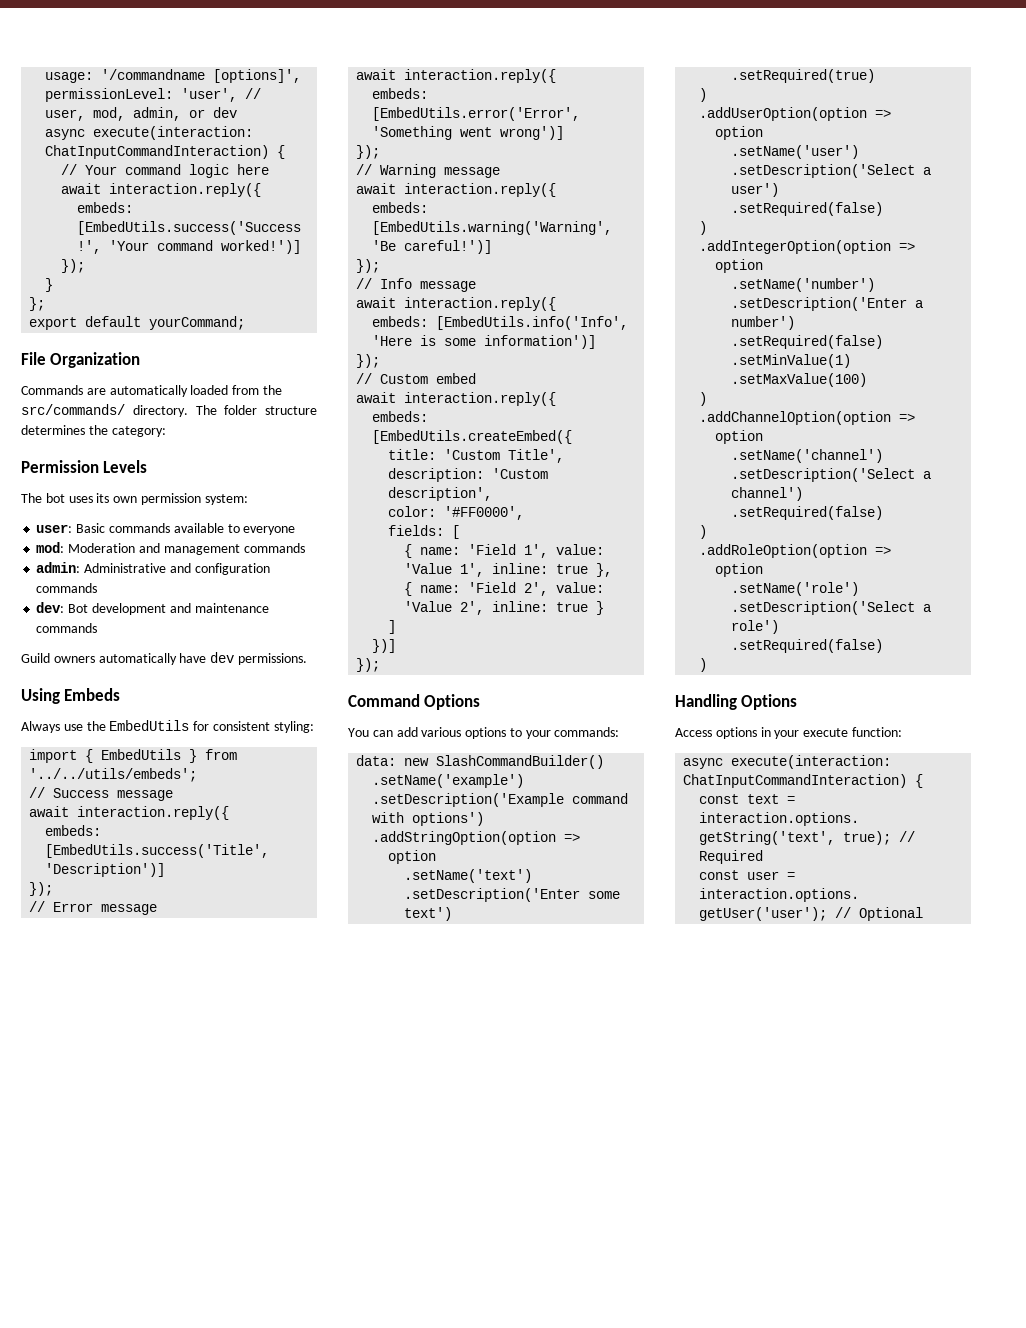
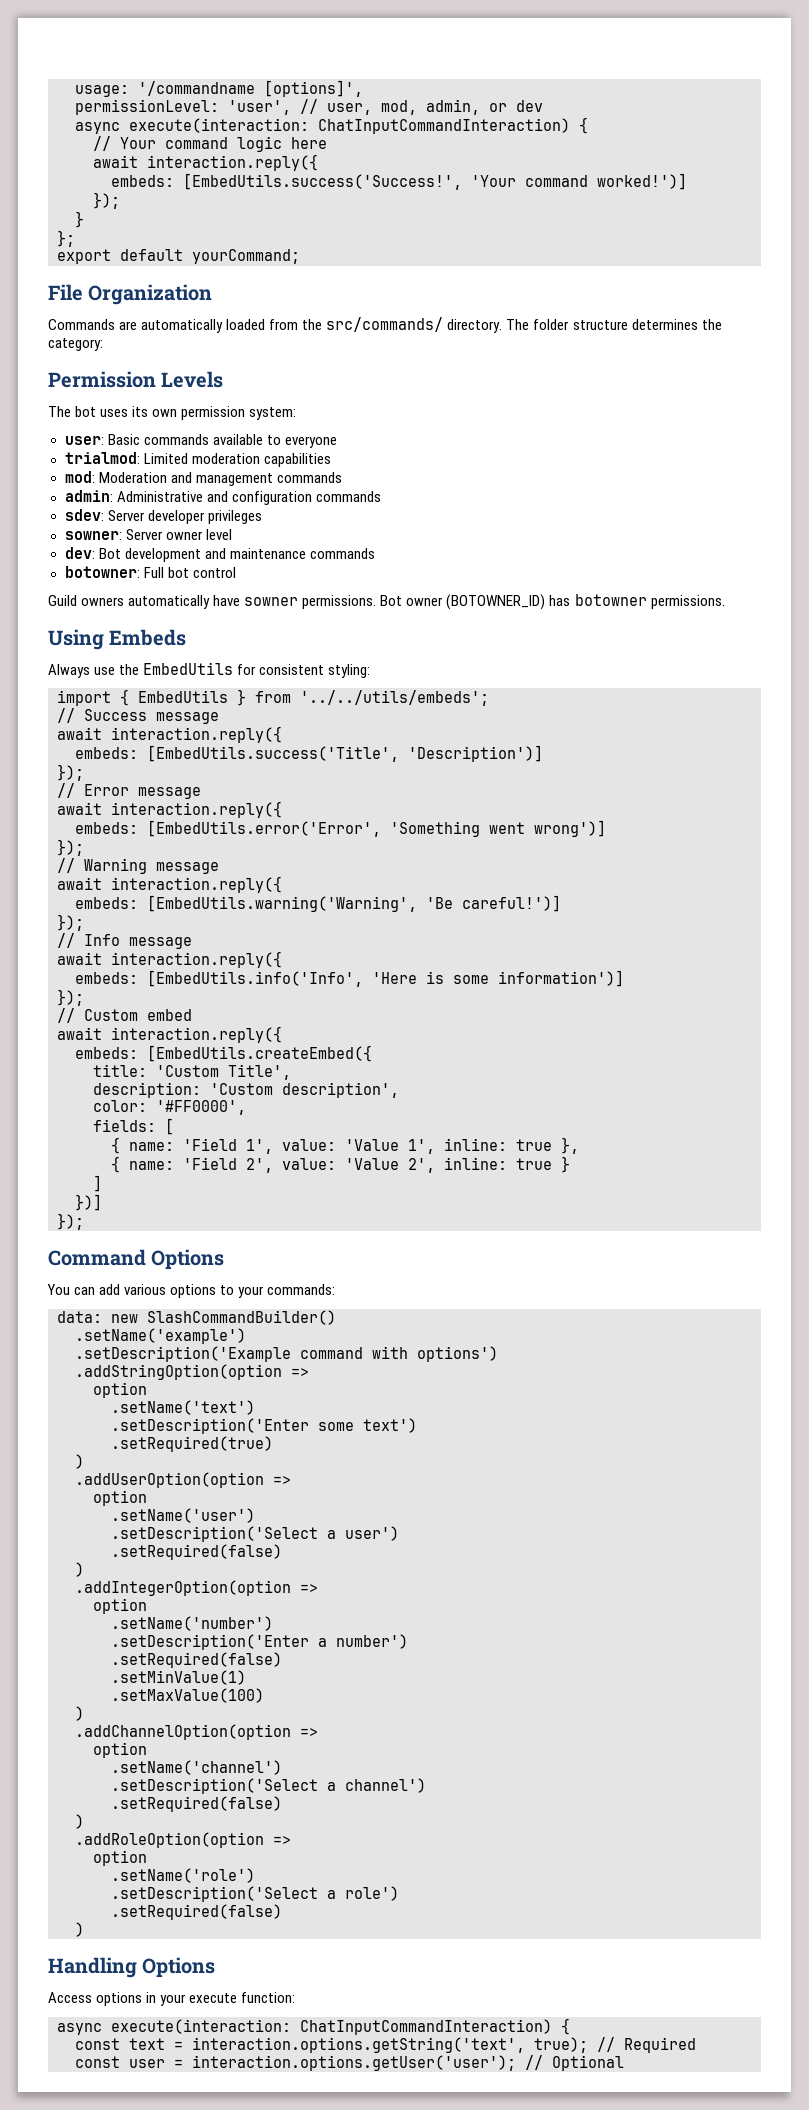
(296, 530) none -> [64,452,331,467] // trialmod: Limited moderation capabilities
(98, 588) none -> [64,509,262,524] [64,529,232,540] // sdev: Server developer privileges // sowner: Server owner level
(98, 628) none -> [64,566,236,578] // botowner: Full bot control
[210,652,235,663] dev -> [244,594,647,610] sowner permissions. Bot owner (BOTOWNER_ID) has botowner

